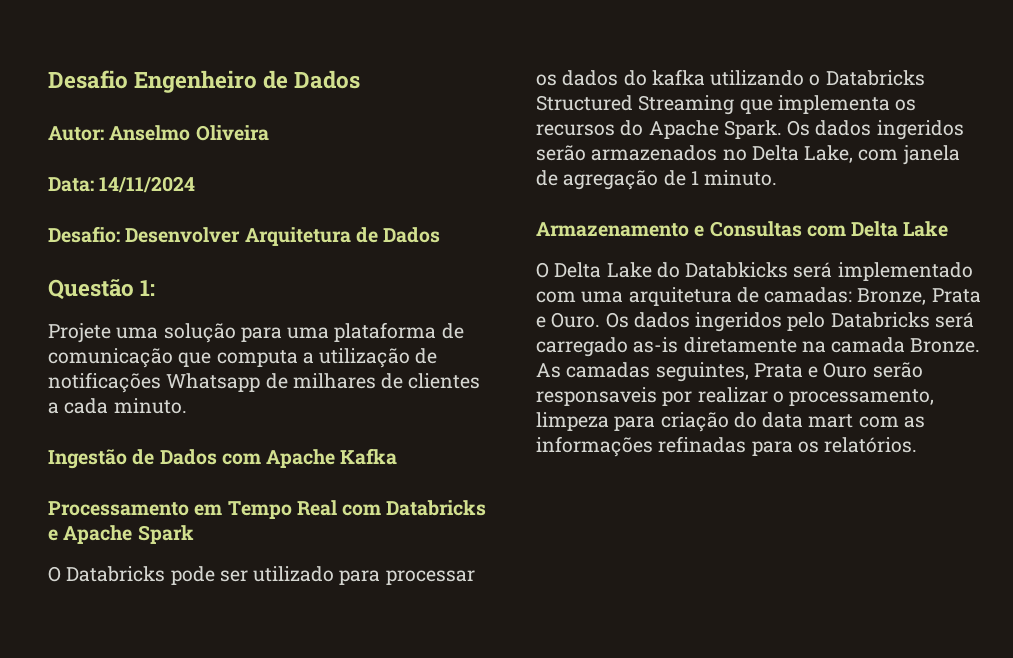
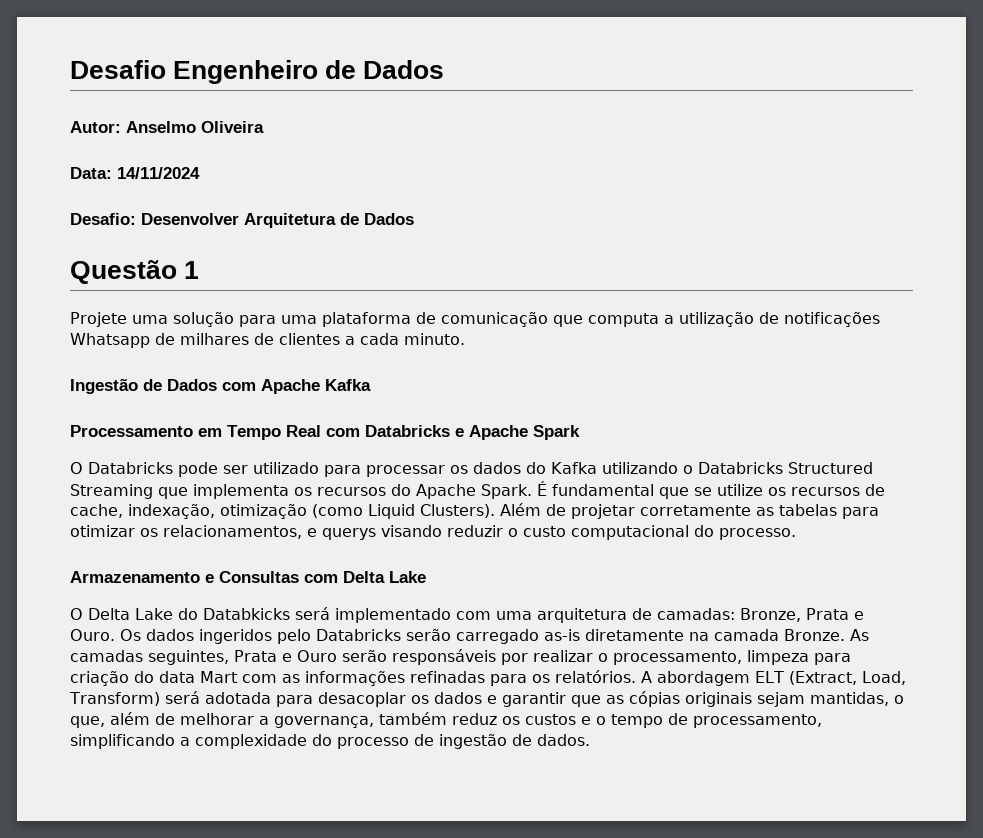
[140,280,156,296] 1: -> [184,261,200,279] 1
[651,69,705,86] kafka -> [551,462,597,474] Kafka
[787,120,964,140] [536,145,960,165] [536,170,778,190] Os dados ingeridos serão armazenados no Delta Lake, com janela de agregação de 1 minuto. -> [537,481,885,499] [70,503,879,519] [70,525,796,540] É fundamental que se utilize os recursos de cache, indexação, otimização (como Liquid Clusters). Além de projetar corretamente as tabelas para otimizar os relacionamentos, e querys visando reduzir o custo computacional do processo.
[934,312,974,328] será -> [406,629,451,641] serão
[536,387,657,406] responsaveis -> [392,649,496,665] responsáveis
[808,414,854,428] mart -> [200,671,237,683] Mart
(918, 445) none -> [641,671,906,686] [69,691,904,707] [70,712,822,728] [70,734,590,749] A abordagem ELT (Extract, Load, Transform) será adotada para desacoplar os dados e garantir que as cópias originais sejam mantidas, o que, além de melhorar a governança, também reduz os custos e o tempo de processamento, simplificando a complexidade do processo de ingestão de dados.

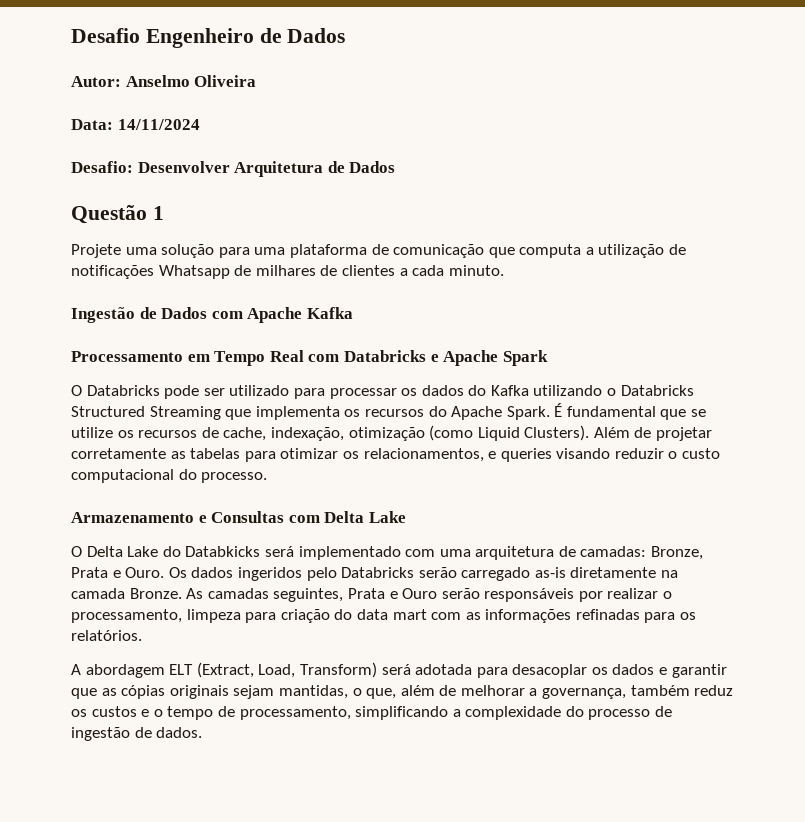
[322,528,376,540] querys -> [500,448,552,462] queries
[200,671,237,683] Mart -> [392,609,427,620] mart
(636, 676) none -> (142, 635) //

